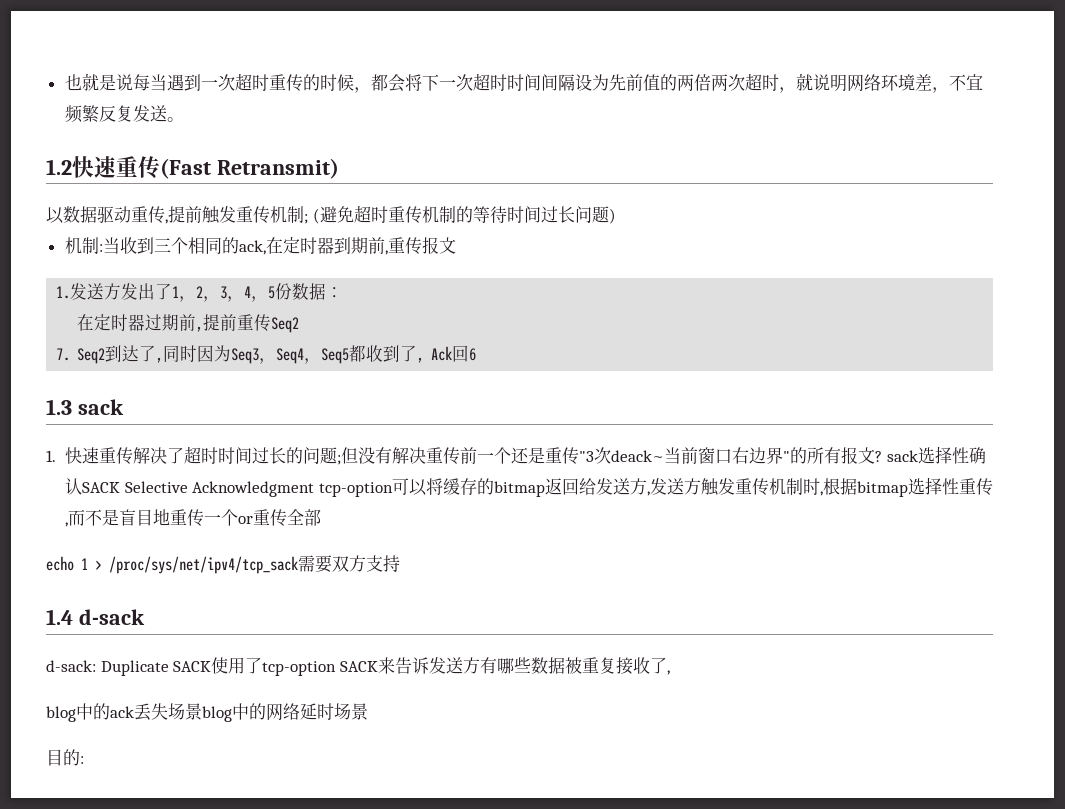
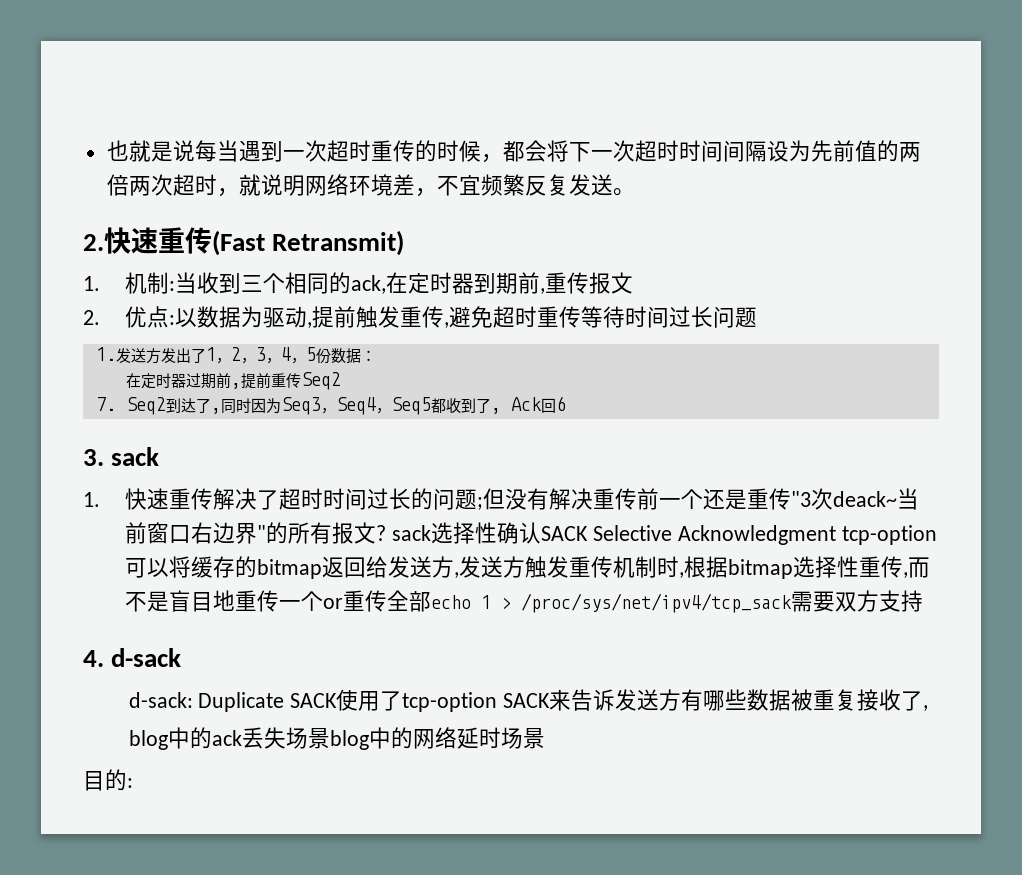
[46,159,72,175] 1.2 -> [83,234,104,251] 2.
[46,205,616,224] 以数据驱动重传,提前触发重传机制; (避免超时重传机制的等待时间过长问题) // -> [83,276,100,291] 1.
(456, 245) none -> [83,306,758,328] // 2.优点:以数据为驱动,提前触发重传,避免超时重传等待时间过长问题
[46,399,72,415] 1.3 -> [83,449,104,466] 3.
(322, 517) // -> (432, 601) none
[46,609,73,625] 1.4 -> [83,650,104,667] 4.

